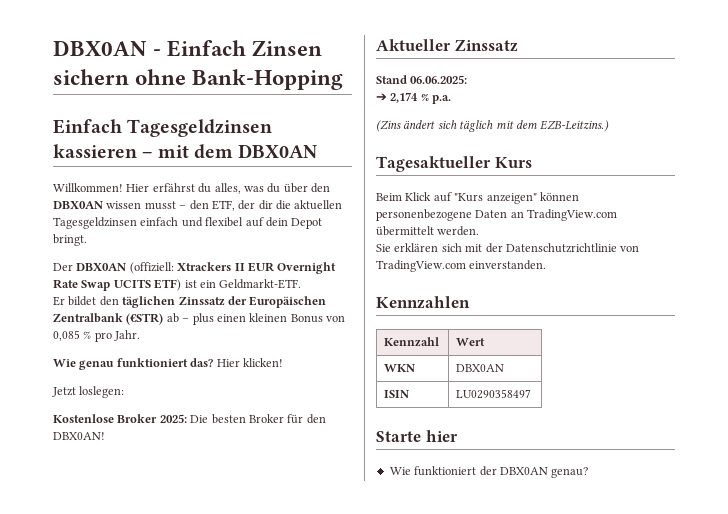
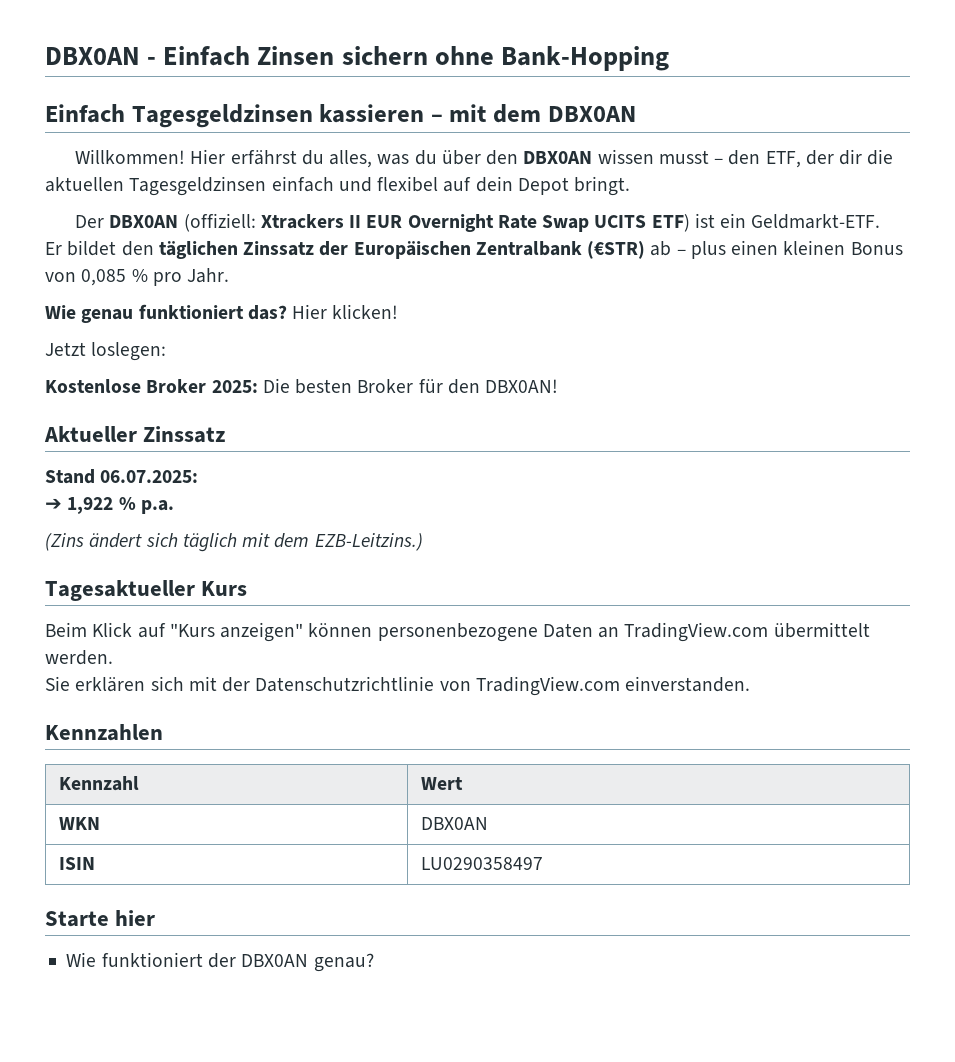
[410,75,468,84] 06.06.2025: -> [100,470,199,483] 06.07.2025:
[390,92,419,103] 2,174 -> [67,497,114,514] 1,922

